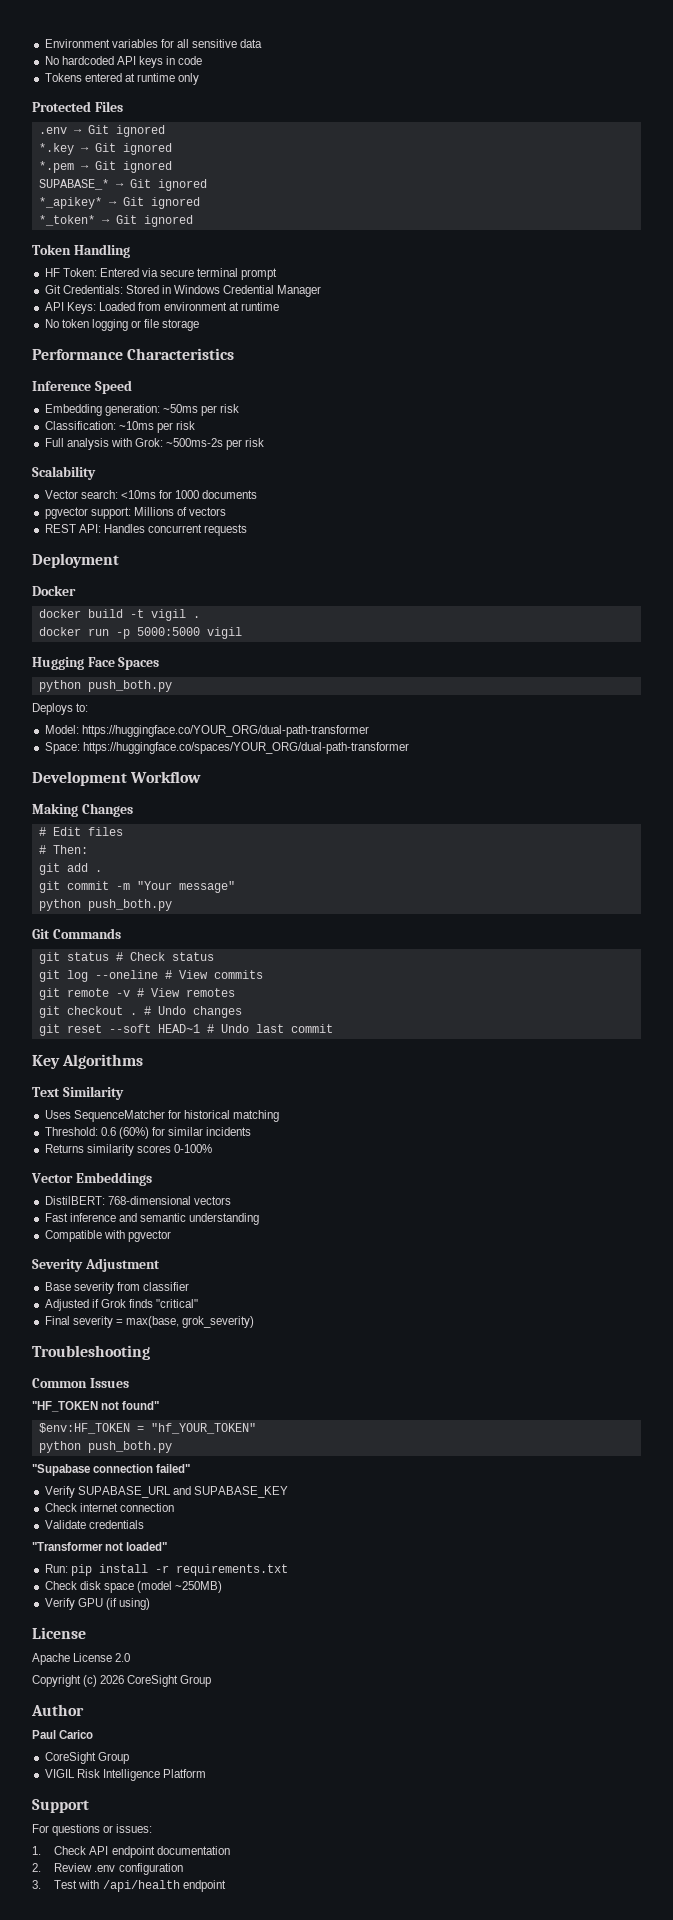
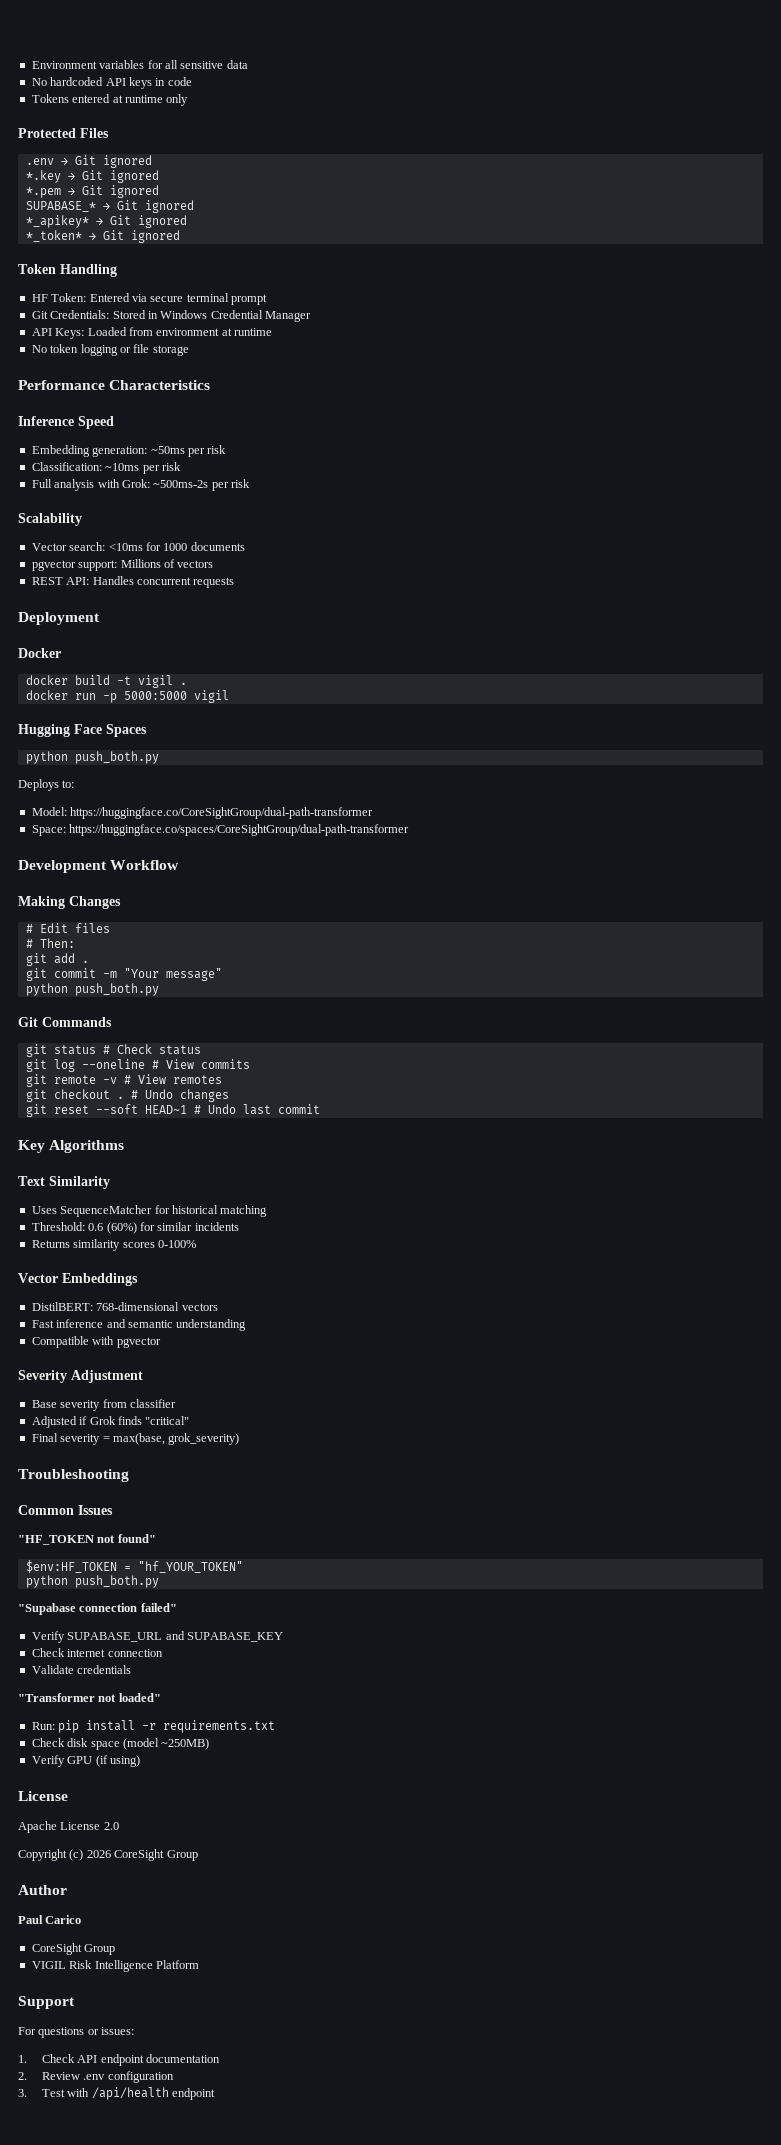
[81,725,369,737] https://huggingface.co/YOUR_ORG/dual-path-transformer -> [70,807,374,819] https://huggingface.co/CoreSightGroup/dual-path-transformer
[82,742,409,754] https://huggingface.co/spaces/YOUR_ORG/dual-path-transformer -> [69,824,410,836] https://huggingface.co/spaces/CoreSightGroup/dual-path-transformer

